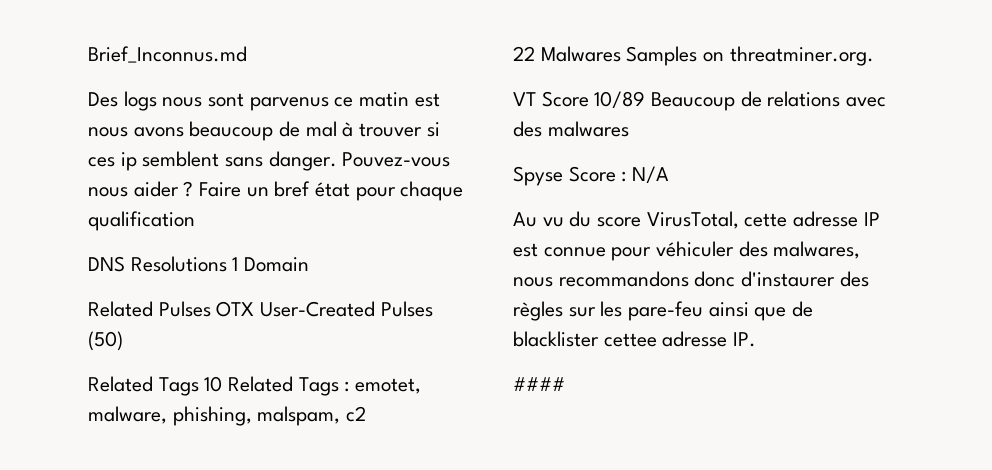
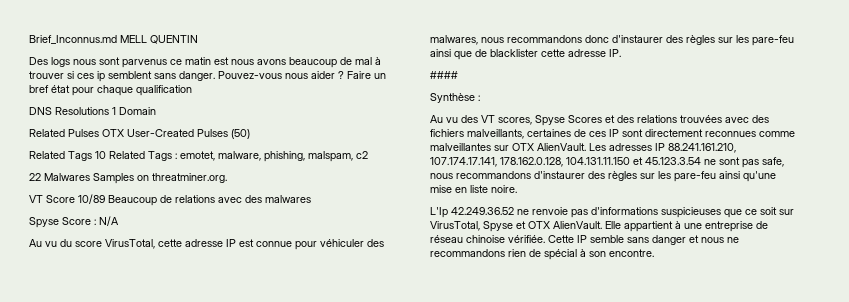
(247, 54) none -> [120,35,198,44] MELL QUENTIN
[603,333,657,347] cettee -> [541,49,565,57] cette
(565, 384) none -> [430,93,480,103] [430,115,769,126] [430,129,795,139] [430,143,736,153] [430,157,784,168] [430,171,776,182] [430,185,517,193] [430,207,794,218] [430,221,768,232] [430,235,739,245] [430,249,654,260] // Synthèse : // Au vu des VT scores, Spyse Scores et des relations trouvées avec des fichiers malveillants, certaines de ces IP sont directement reconnues comme malveillantes sur OTX AlienVault. Les adresses IP 88.241.161.210, 107.174.17.141, 178.162.0.128, 104.131.11.150 et 45.123.3.54 ne sont pas safe, nous recommandons d'instaurer des règles sur les pare-feu ainsi qu'une mise en liste noire. // L'Ip 42.249.36.52 ne renvoie pas d'informations suspicieuses que ce soit sur VirusTotal, Spyse et OTX AlienVault. Elle appartient à une entreprise de réseau chinoise vérifiée. Cette IP semble sans danger et nous ne recommandons rien de spécial à son encontre.

